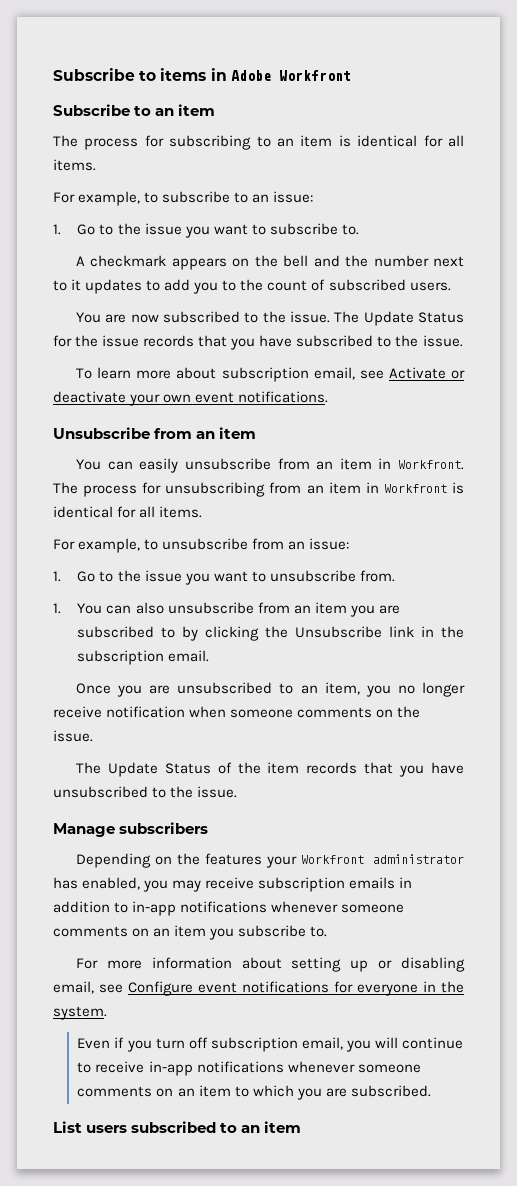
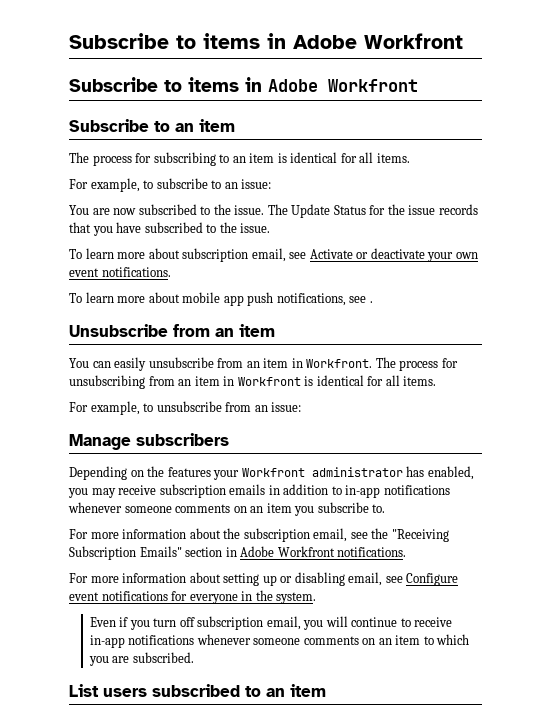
[53,68,351,81] Subscribe to items in Adobe Workfront -> [69,33,463,49] [69,77,418,92] Subscribe to items in Adobe Workfront // Subscribe to items in Adobe Workfront
[53,223,359,238] [76,255,464,270] [53,279,451,294] // 1. Go to the issue you want to subscribe to. // A checkmark appears on the bell and the number next to it updates to add you to the count of subscribed users. -> (272, 184) none
(329, 397) none -> [69,292,373,306] // To learn more about mobile app push notifications, see .
[53,570,395,585] [53,602,400,617] [77,626,465,641] [77,650,210,665] [76,682,466,697] [53,706,421,718] [53,730,93,742] [76,762,464,777] [53,786,238,798] // 1. Go to the issue you want to unsubscribe from. // 1. You can also unsubscribe from an item you are subscribed to by clicking the Unsubscribe link in the subscription email. // Once you are unsubscribed to an item, you no longer receive notification when someone comments on the issue. // The Update Status of the item records that you have unsubscribed to the issue. -> (302, 407) none
(328, 931) none -> [69,528,449,542] [69,546,407,560] // For more information about the subscription email, see the "Receiving Subscription Emails" section in Adobe Workfront notifications.

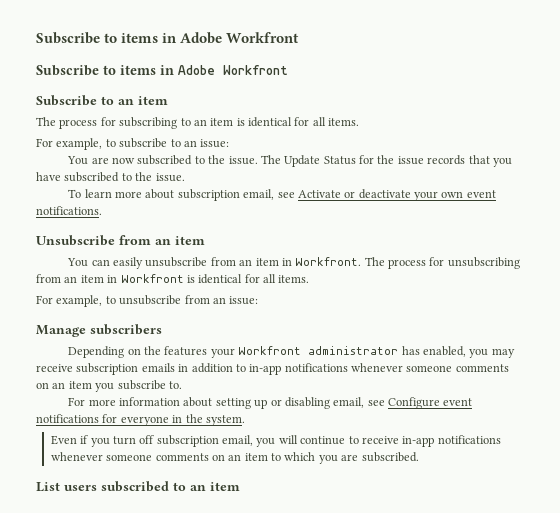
[69,292,373,306] // To learn more about mobile app push notifications, see . -> (102, 210) none
[69,528,449,542] [69,546,407,560] // For more information about the subscription email, see the "Receiving Subscription Emails" section in Adobe Workfront notifications. -> (182, 385) none

